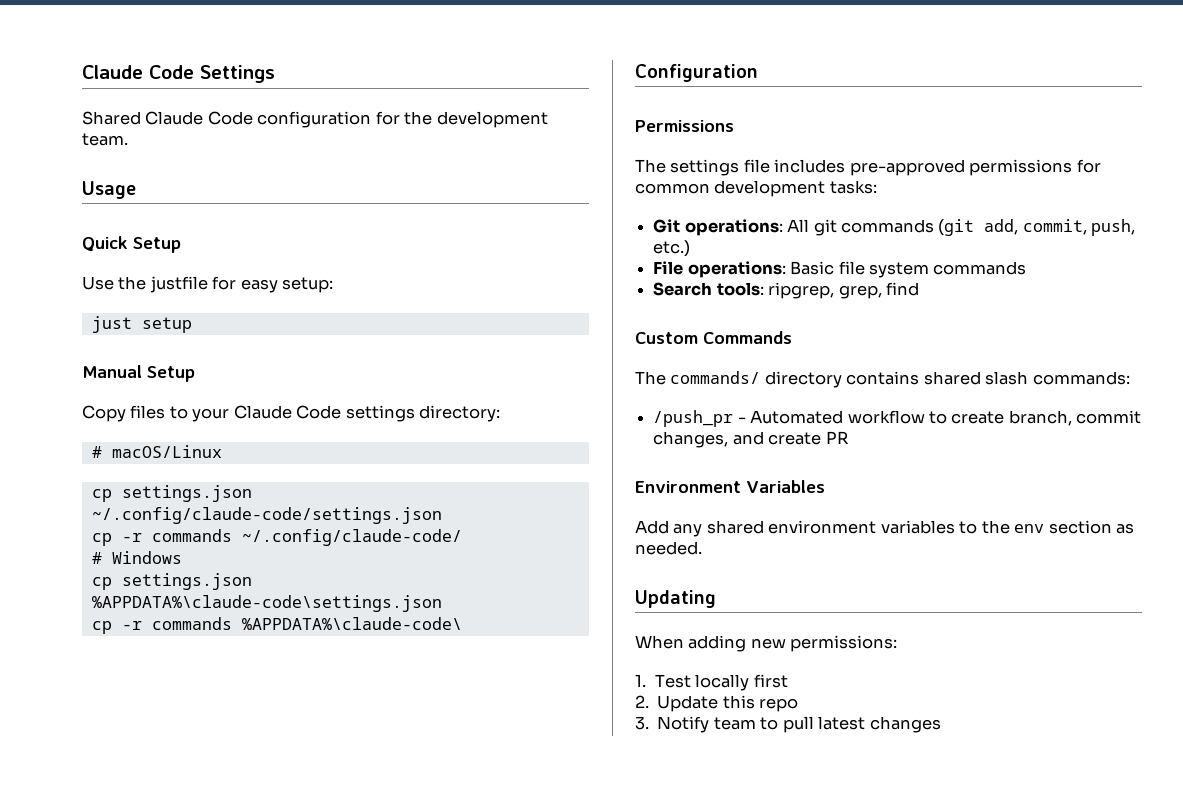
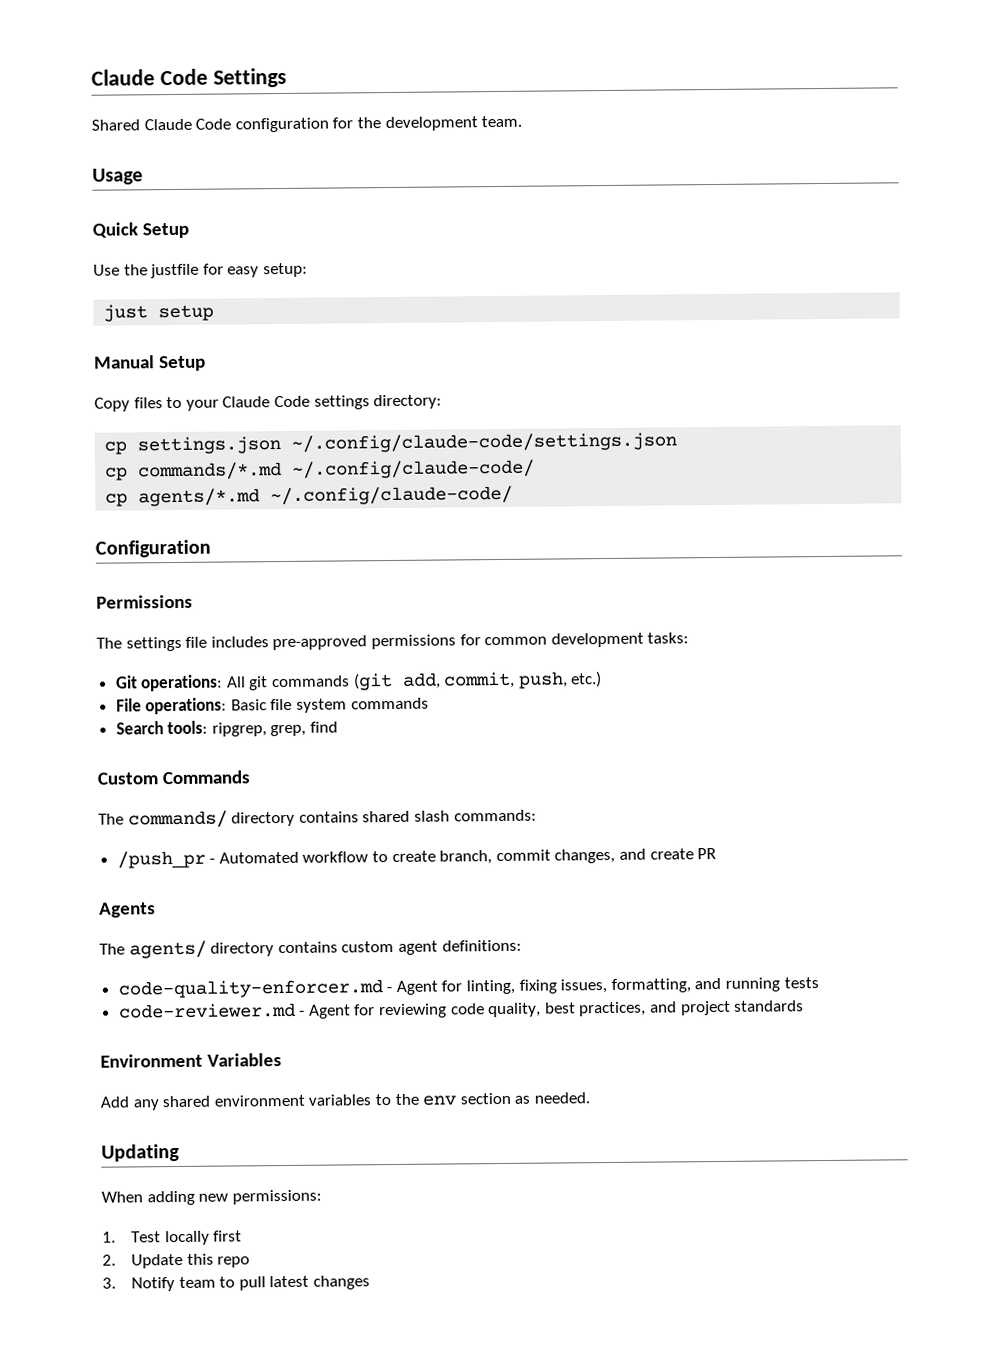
[91,445,222,458] // # macOS/Linux -> (443, 402) none
[121,529,462,546] [91,551,182,564] [91,573,252,590] [91,595,442,612] [91,617,462,634] -r commands ~/.config/claude-code/ // # Windows // cp settings.json %APPDATA%\claude-code\settings.json // cp -r commands %APPDATA%\claude-code\ -> [138,459,536,481] [105,485,514,507] commands/*.md ~/.config/claude-code/ // cp agents/*.md ~/.config/claude-code/
(849, 437) none -> [99,902,156,918] [99,939,522,959] [117,977,819,999] [118,1000,805,1019] // Agents // The agents/ directory contains custom agent definitions: // code-quality-enforcer.md - Agent for linting, fixing issues, formatting, and running tests // code-reviewer.md - Agent for reviewing code quality, best practices, and project standards

